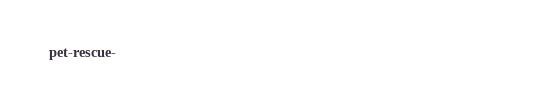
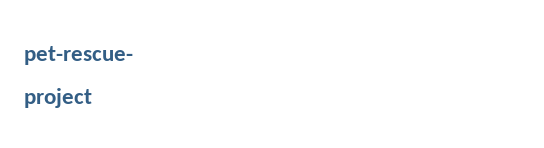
(116, 54) none -> [24,88,92,108] // project

